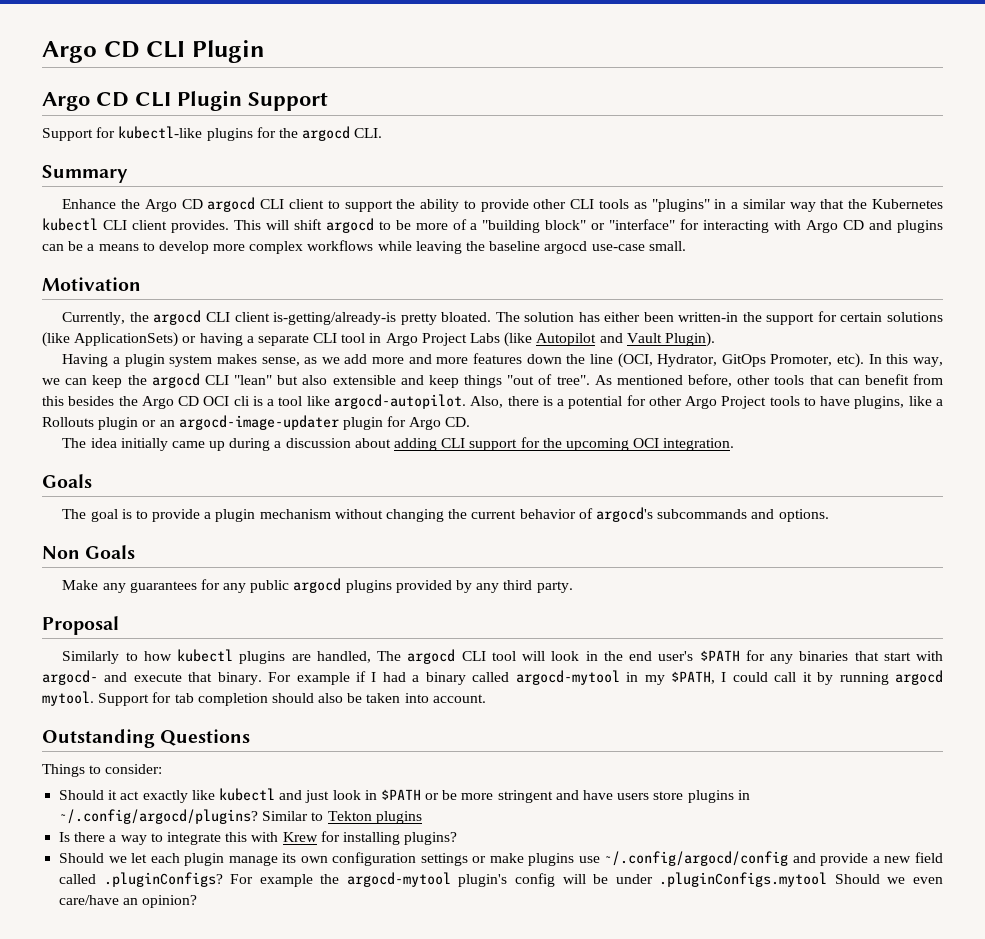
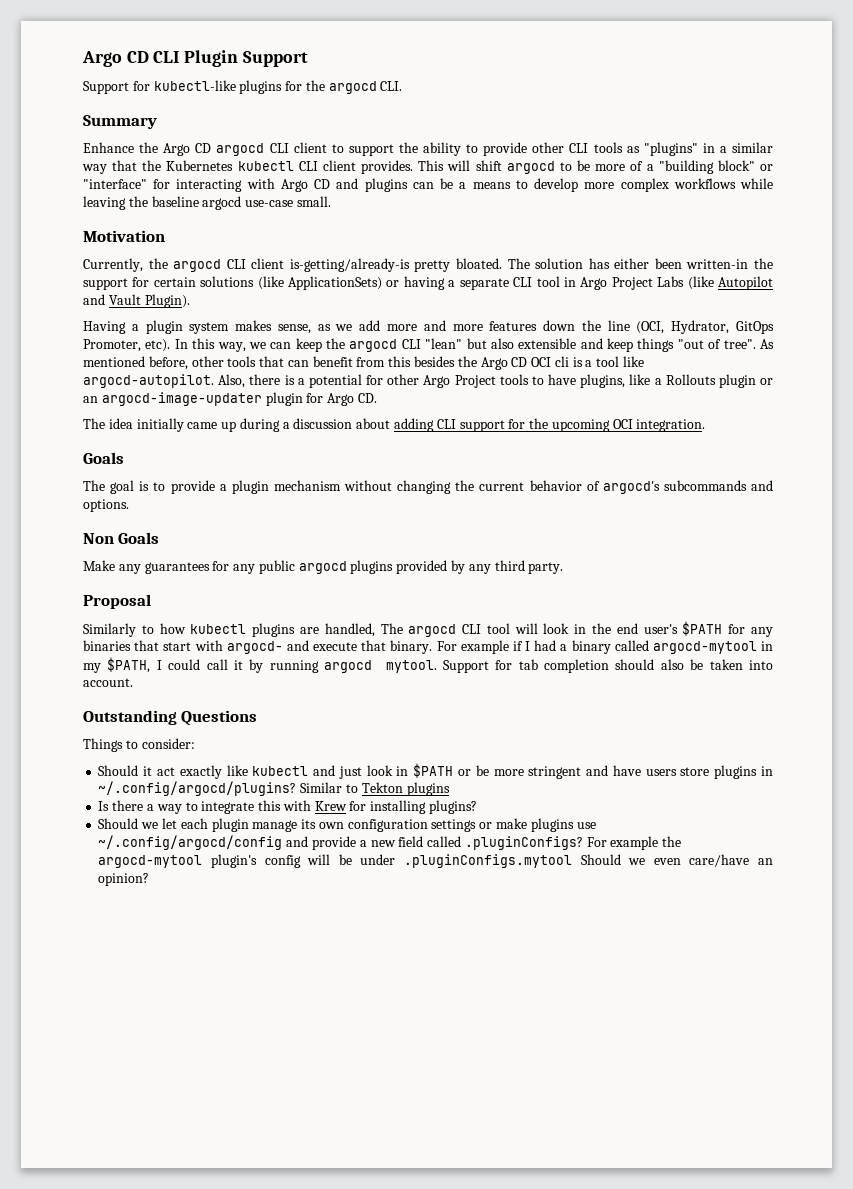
[42,40,265,63] [42,90,242,111] Argo CD CLI Plugin // Argo CD CLI Plugin -> [82,50,239,67] Argo CD CLI Plugin

